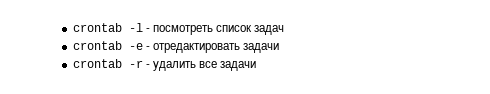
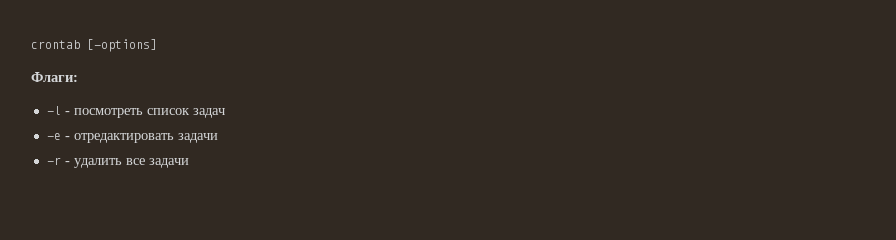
[72,23,122,32] crontab -> [31,39,157,52] [31,72,78,82] crontab [-options] // Флаги: //
[72,41,122,50] crontab -> (225, 113) none
[72,59,122,68] crontab -> (218, 138) none

